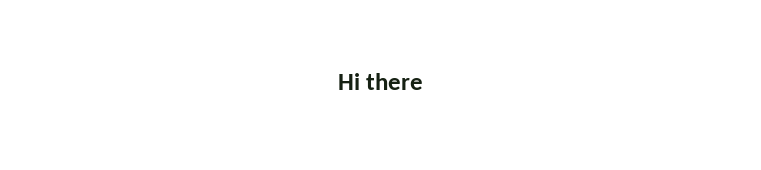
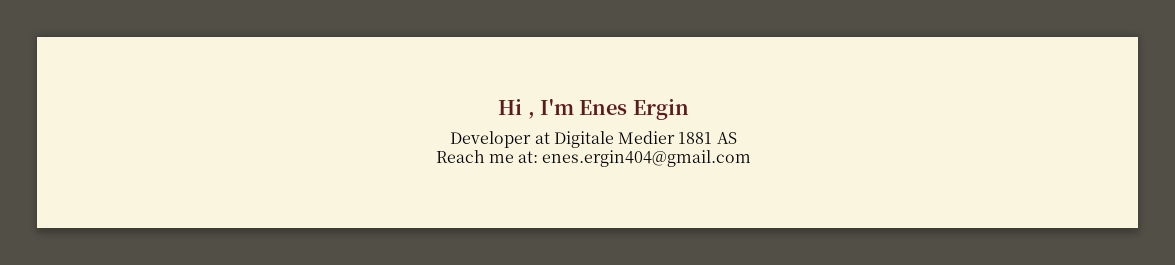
[366,73,424,90] there -> [527,98,689,120] [450,131,737,148] [435,150,752,167] , I'm Enes Ergin // Developer at Digitale Medier 1881 AS // Reach me at: enes.ergin404@gmail.com

